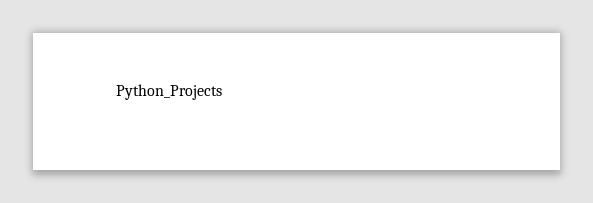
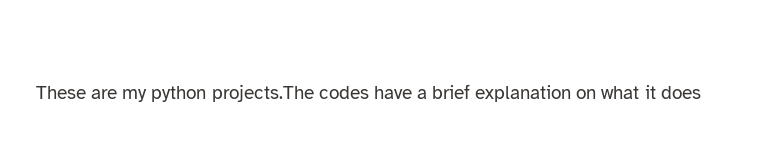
[116,84,222,100] Python_Projects -> [36,84,701,102] These are my python projects.The codes have a brief explanation on what it does

